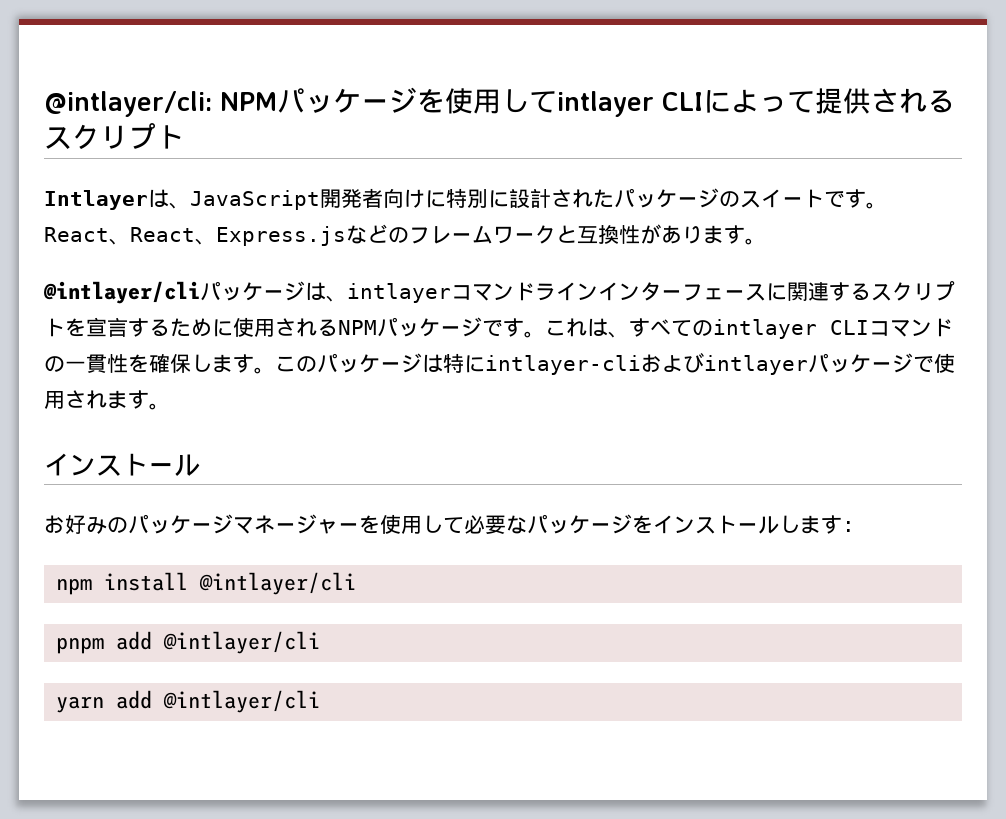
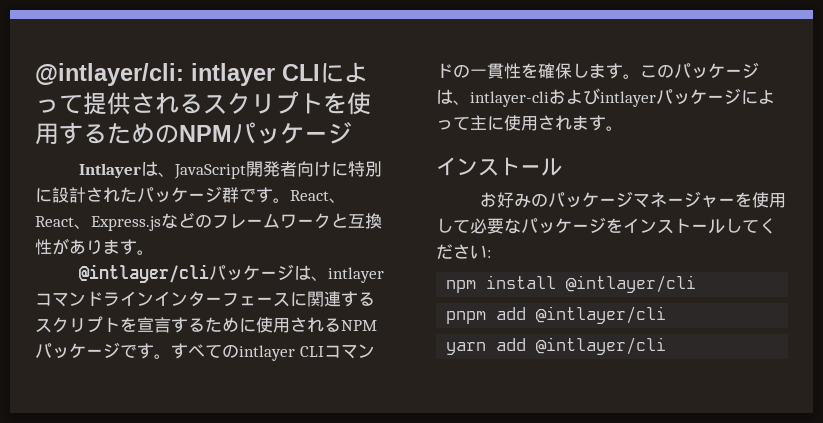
[219,87,557,114] NPMパッケージを使用して -> (184, 74) none
(184, 137) none -> [323,92,371,115] [35,122,352,145] を使用するためのNPMパッケージ
[719,189,824,208] のスイート -> [222,187,239,203] 群
[545,318,629,338] これは、 -> (171, 356) none
[443,353,485,373] 特に -> [453,100,470,105] 、
[913,356,934,373] で -> [741,90,775,105] [436,115,504,131] によって主に
[800,515,842,534] ます -> [742,218,776,234] [436,244,487,259] てください

